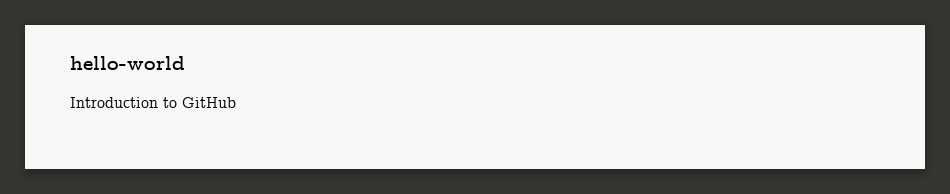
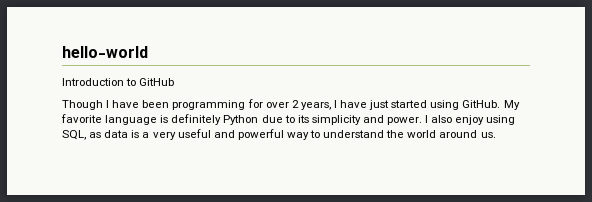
(236, 102) none -> [62,99,520,110] [61,114,516,125] [62,129,496,140] // Though I have been programming for over 2 years, I have just started using GitHub. My favorite language is definitely Python due to its simplicity and power. I also enjoy using SQL, as data is a very useful and powerful way to understand the world around us.

